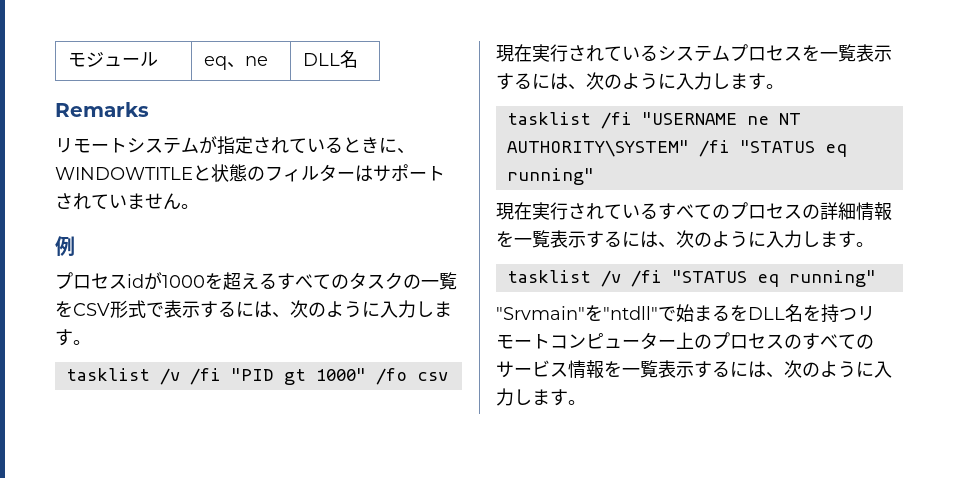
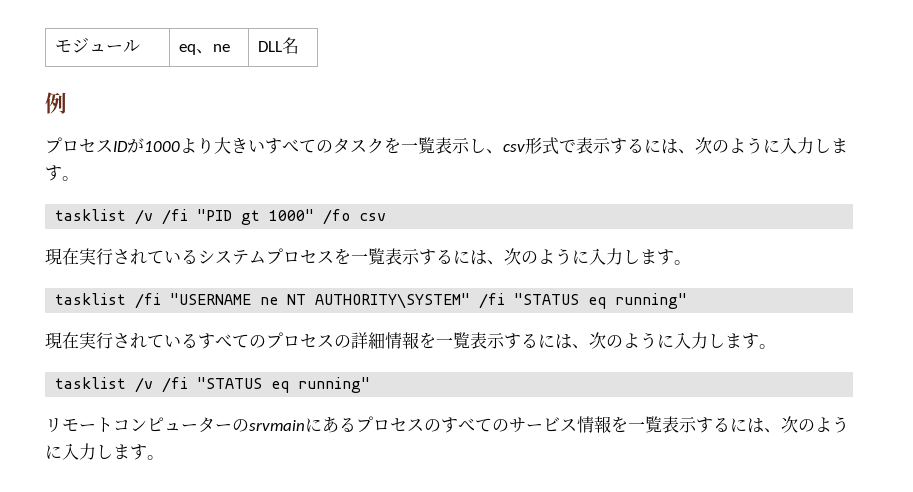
[55,102,149,117] [55,136,415,155] [55,164,445,182] [55,193,199,210] [55,236,75,256] [55,272,457,290] [55,301,110,317] Remarks // リモートシステムが指定されているときに、WINDOWTITLEと状態のフィルターはサポートされていません。 // 例 // プロセスidが1000を超えるすべてのタスクの一覧をCSV -> [45,92,67,114] [45,137,525,154] 例 // プロセスIDが1000より大きいすべてのタスクを一覧表示し、csv
[496,304,857,323] "Srvmain"を"ntdll"で始まるをDLL名を持つ -> (371, 385) none
[676,332,712,349] 上の -> [232,417,356,433] のsrvmainにある

